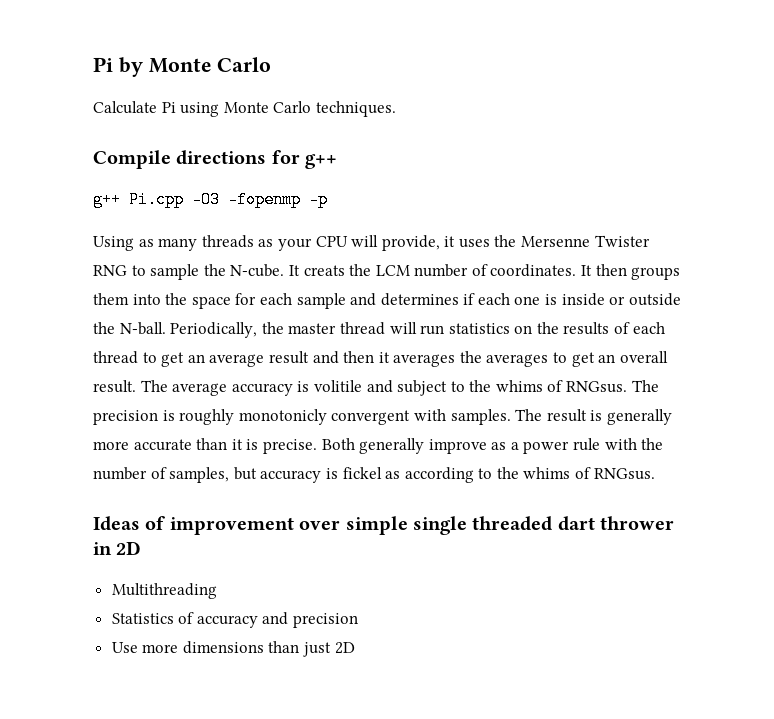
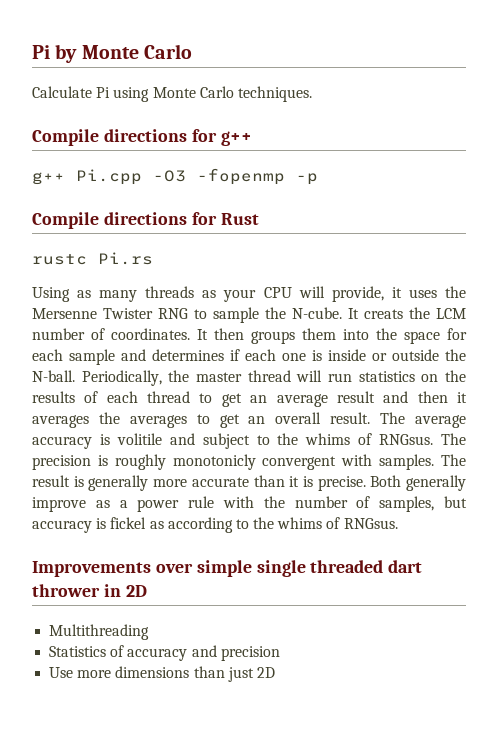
(328, 199) none -> [32,212,259,229] [32,252,153,265] // Compile directions for Rust // rustc Pi.rs
[93,516,294,535] Ideas of improvement -> [32,561,151,577] Improvements

